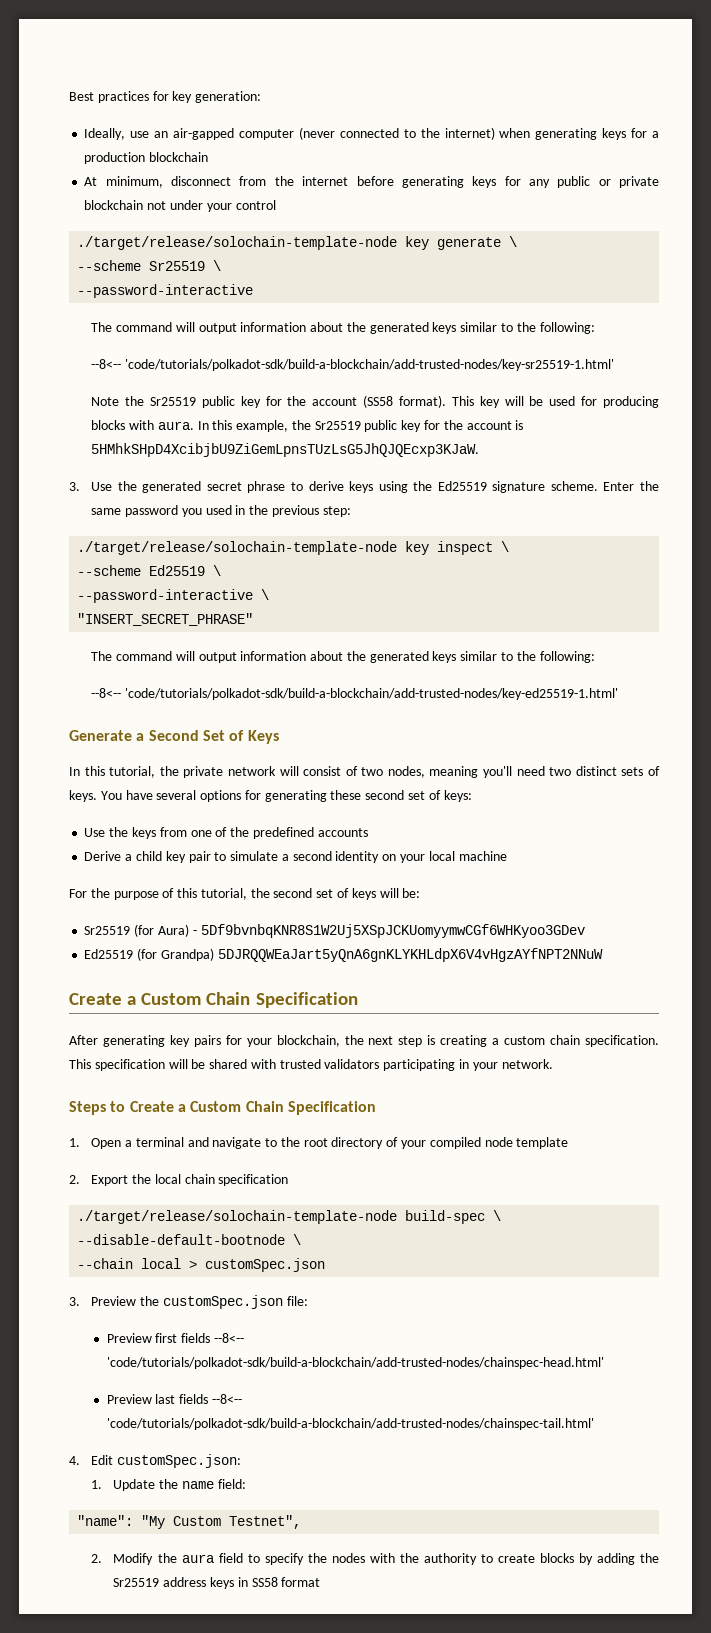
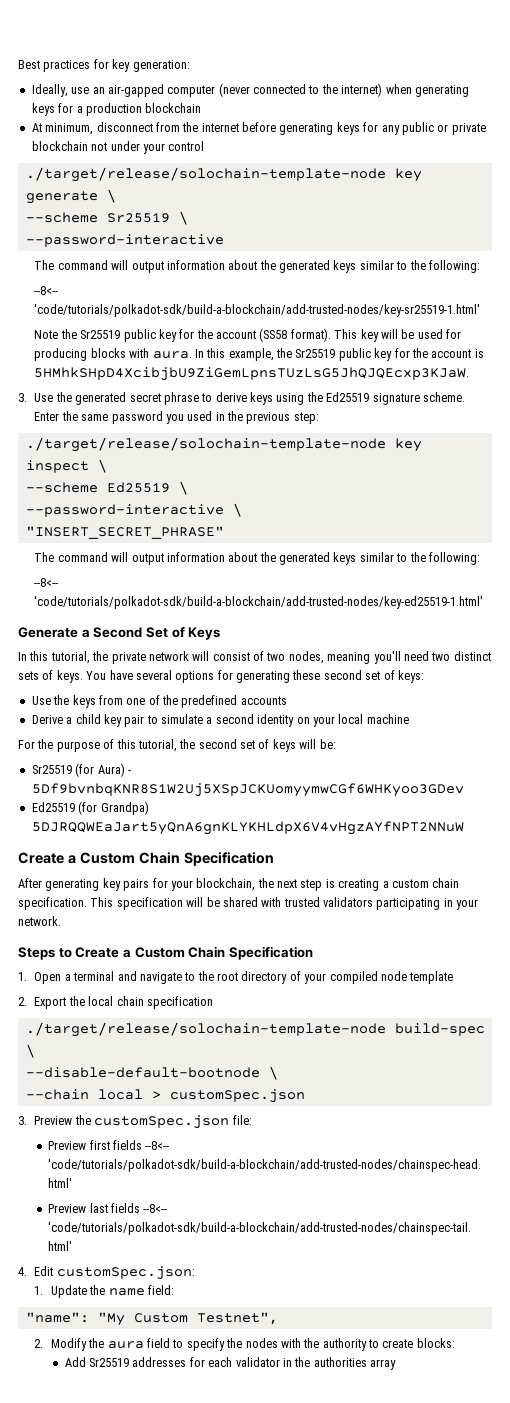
[539,1553,660,1565] [113,1577,321,1589] blocks by adding the Sr25519 address keys in SS58 format -> [416,1338,455,1348] [64,1357,397,1370] blocks: // Add Sr25519 addresses for each validator in the authorities array

